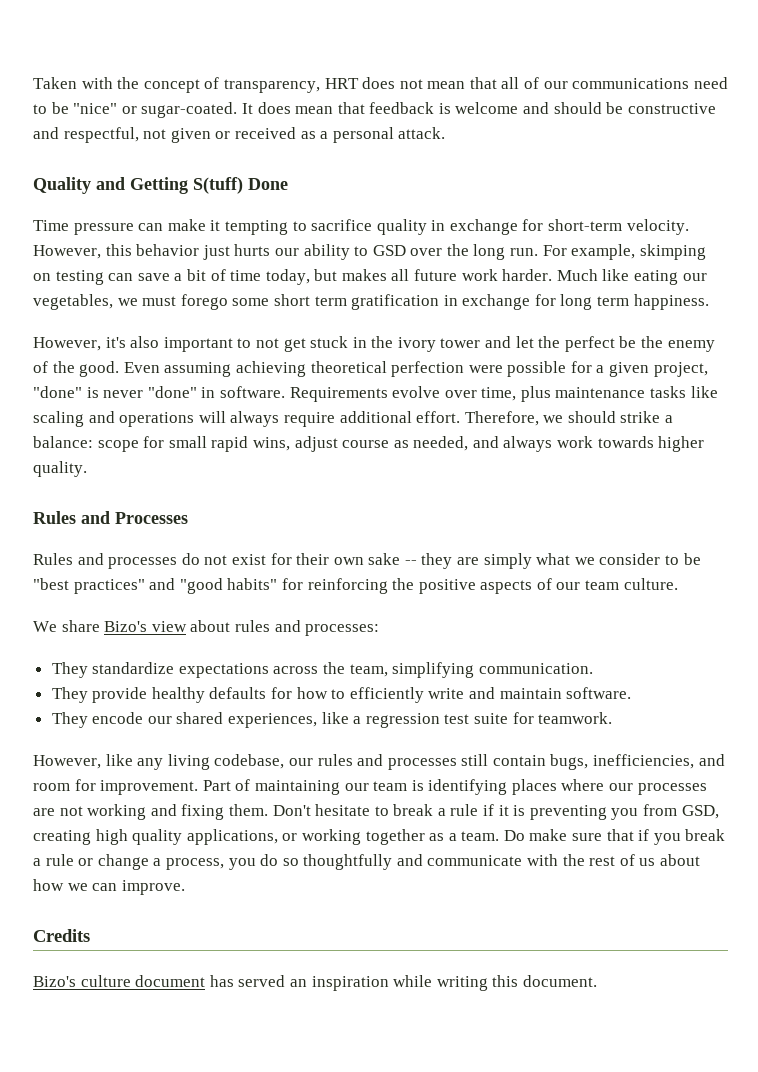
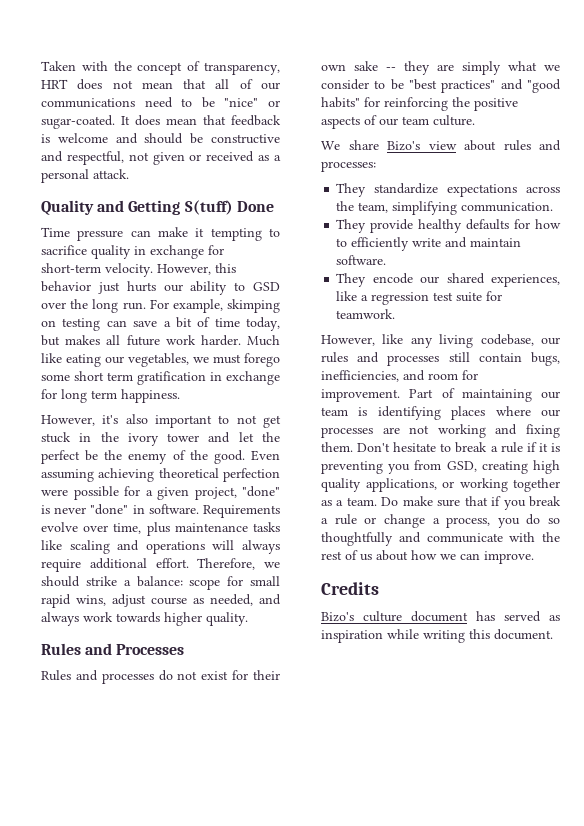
[289,979,307,987] an -> [549,615,560,621] as

